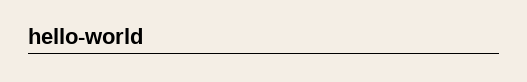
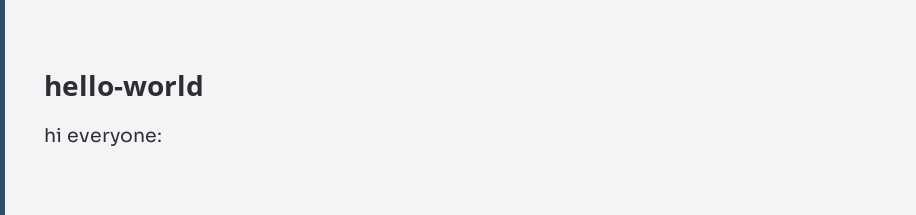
(143, 36) none -> [44,127,163,146] // hi everyone:

